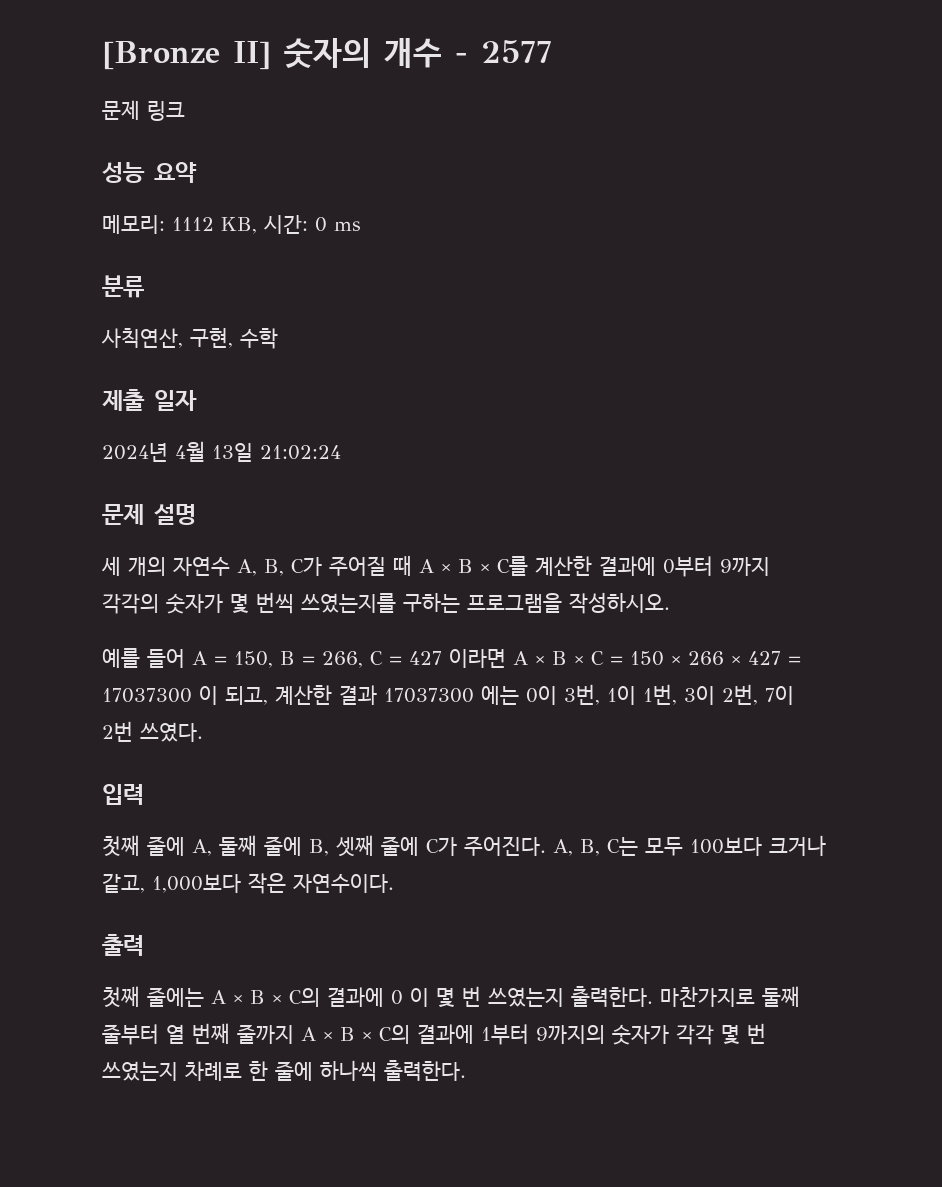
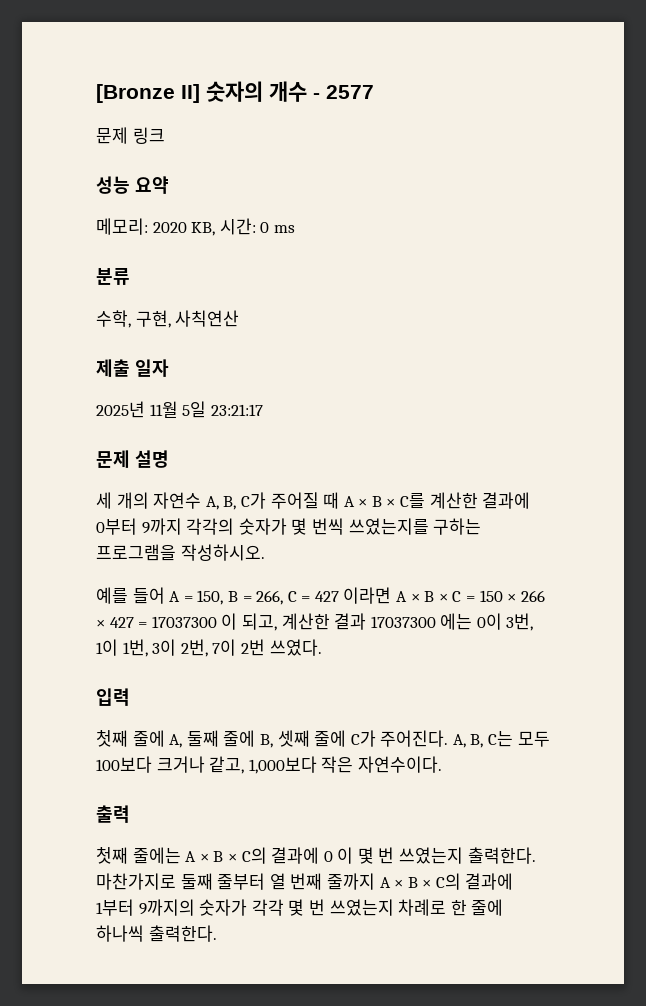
[172,217,214,231] 1112 -> [152,222,187,233] 2020
[101,328,278,349] 사칙연산, 구현, 수학 -> [96,310,240,328] 수학, 구현, 사칙연산
[102,441,341,462] 2024년 4월 13일 21:02:24 -> [96,401,263,418] 2025년 11월 5일 23:21:17

